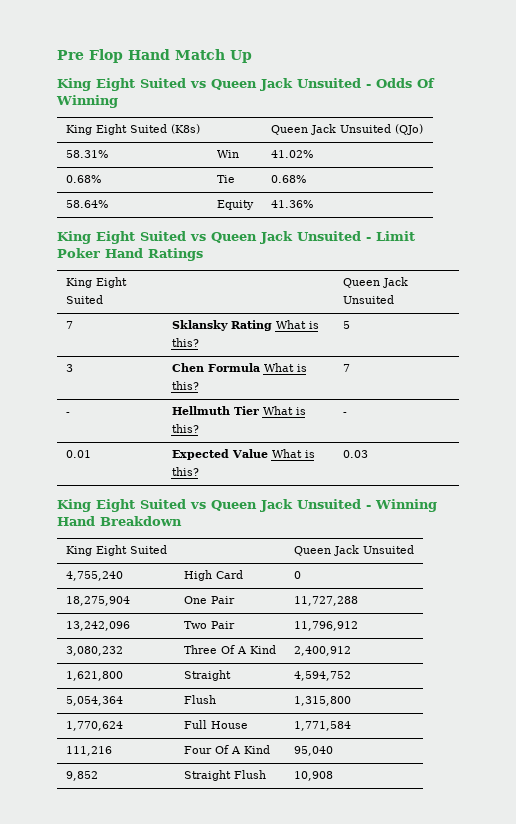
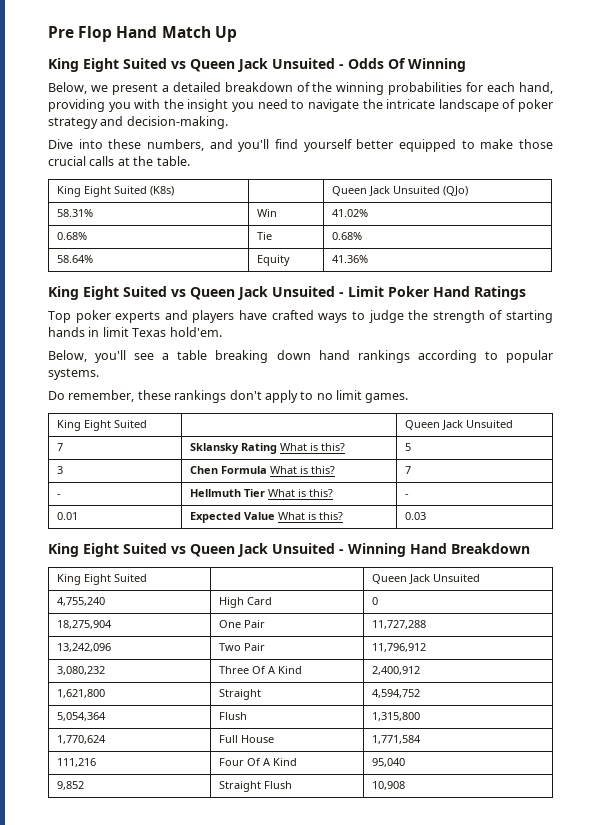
(118, 101) none -> [48,82,554,95] [48,99,554,112] [48,116,228,129] [48,139,553,152] [48,156,190,166] // Below, we present a detailed breakdown of the winning probabilities for each hand, providing you with the insight you need to navigate the intricate landscape of poker strategy and decision-making. // Dive into these numbers, and you'll find yourself better equipped to make those crucial calls at the table.
(203, 254) none -> [48,310,554,323] [48,327,222,337] [48,350,553,363] [48,368,99,380] [48,390,409,403] // Top poker experts and players have crafted ways to judge the strength of starting hands in limit Texas hold'em. // Below, you'll see a table breaking down hand rankings according to popular systems. // Do remember, these rankings don't apply to no limit games.

